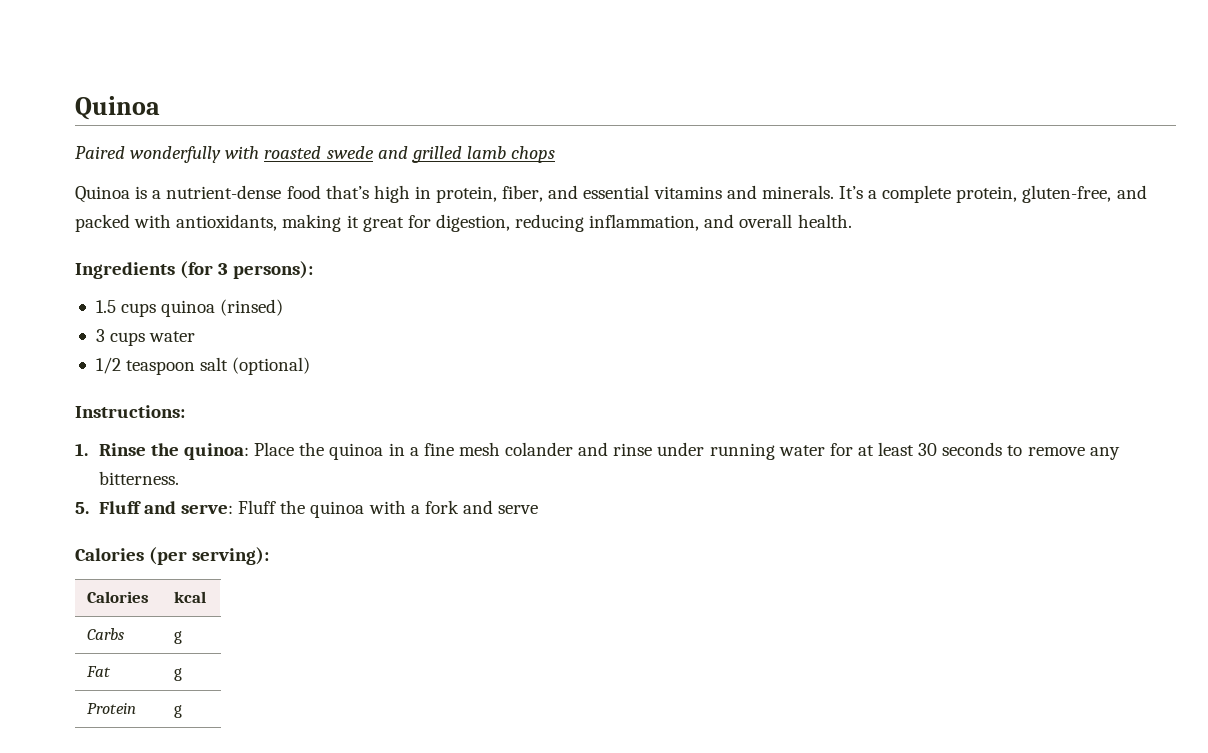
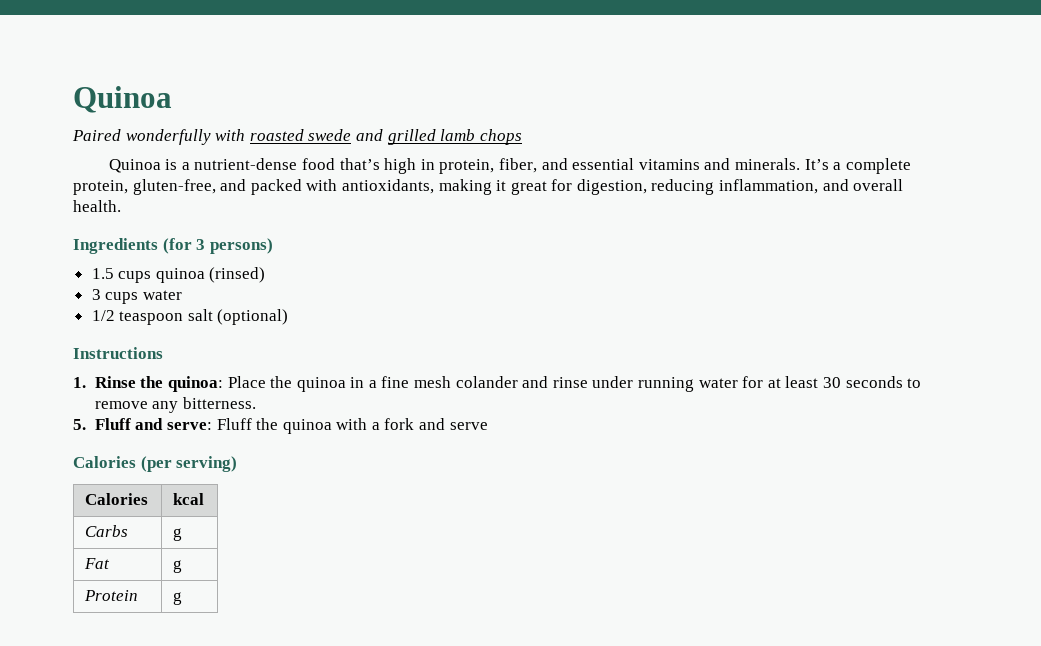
[233,261,314,279] persons): -> [209,238,273,254] persons)
[75,405,185,418] Instructions: -> [73,347,163,359] Instructions
[192,547,270,565] serving): -> [176,456,238,472] serving)

